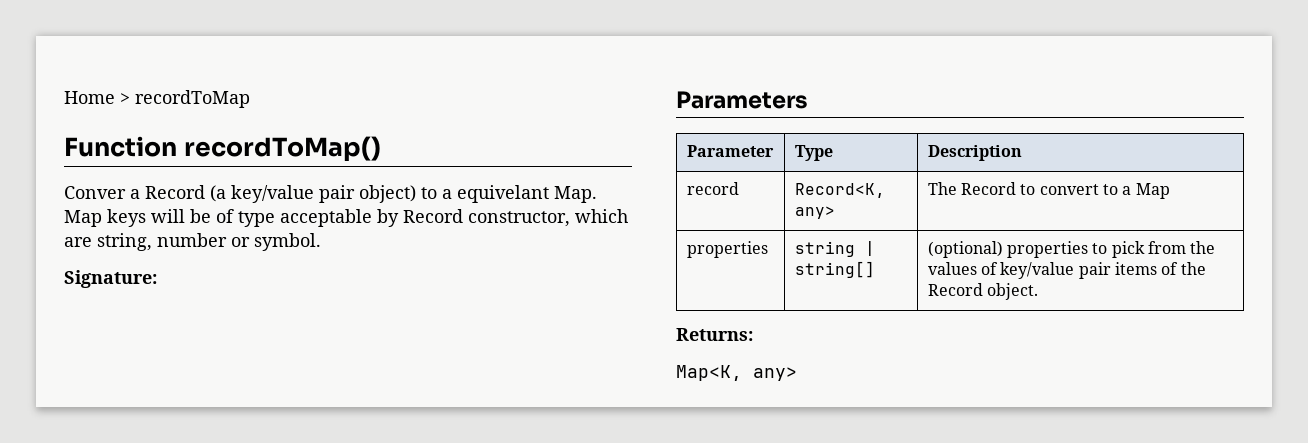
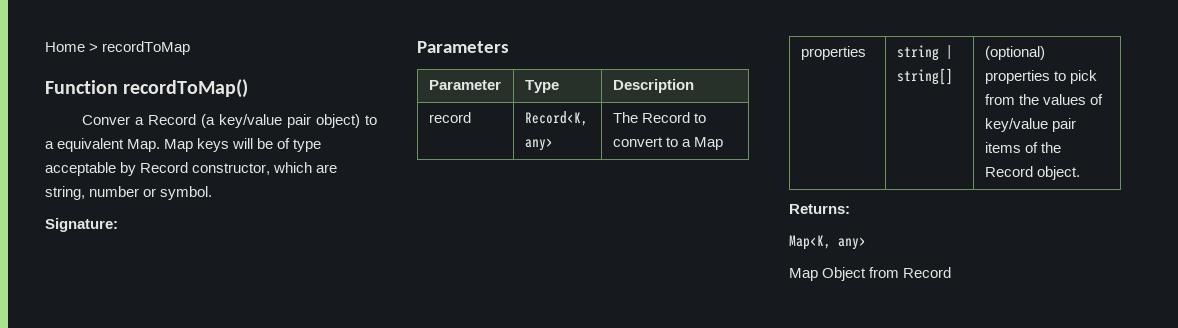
[457,185,549,203] equivelant -> [57,138,125,152] equivalent
(797, 374) none -> [789,267,952,281] // Map Object from Record

